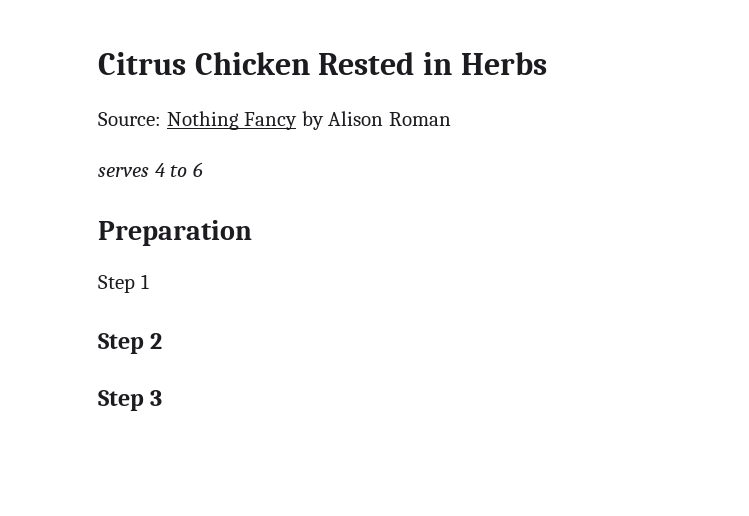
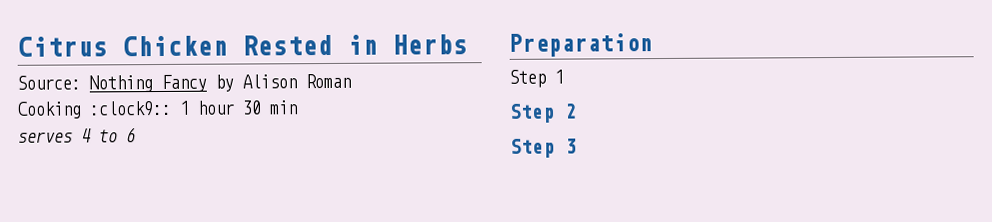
(451, 119) none -> [17,100,298,119] // Cooking :clock9:: 1 hour 30 min

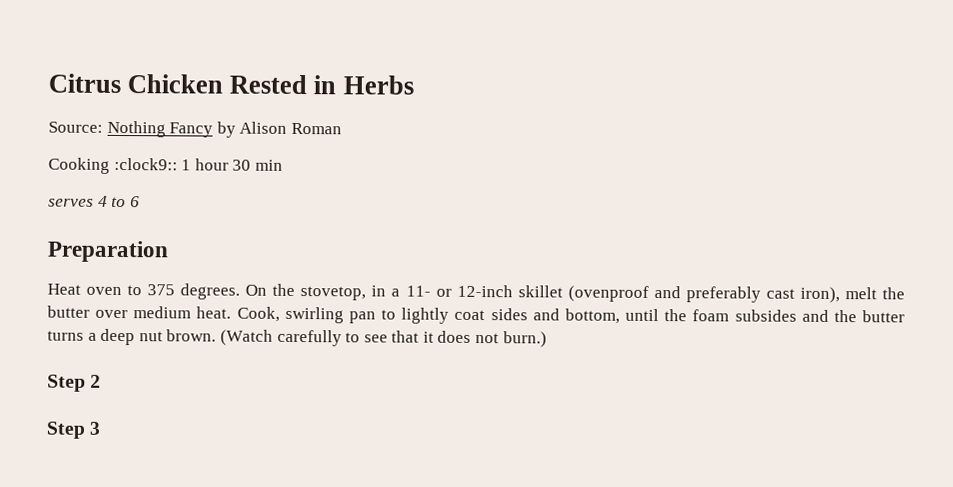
[509,69,564,88] Step 1 -> [47,283,905,304] [47,305,905,324] [47,328,547,348] Heat oven to 375 degrees. On the stovetop, in a 11- or 12-inch skillet (ovenproof and preferably cast iron), melt the butter over medium heat. Cook, swirling pan to lightly coat sides and bottom, until the foam subsides and the butter turns a deep nut brown. (Watch carefully to see that it does not burn.)

